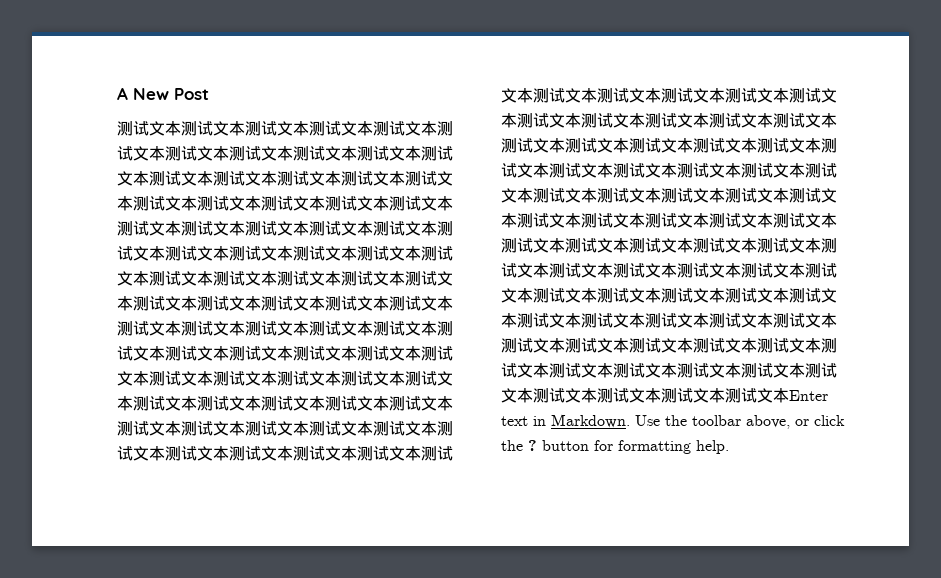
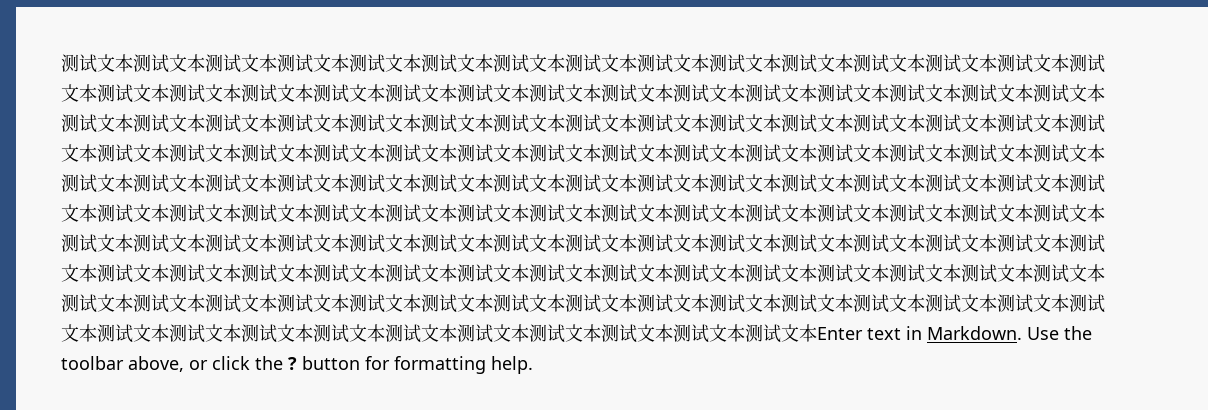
[117,87,209,100] A New Post // -> (61, 63) none

